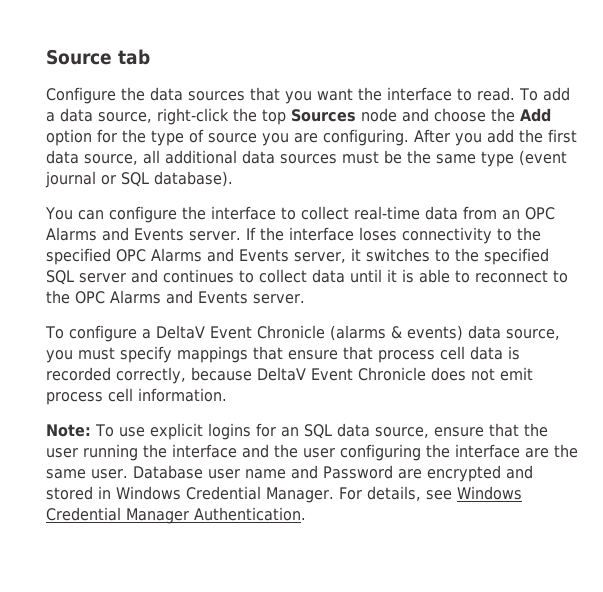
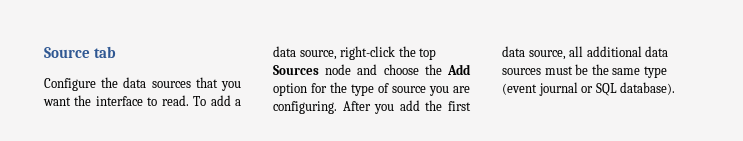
[45,206,555,223] [46,227,541,244] [46,248,549,265] [46,269,568,285] [46,290,305,304] [45,325,560,342] [46,346,520,363] [46,367,533,384] [46,388,227,405] [46,423,548,440] [46,444,578,461] [46,465,533,482] [46,486,522,503] [46,507,306,524] // You can configure the interface to collect real-time data from an OPC Alarms and Events server. If the interface loses connectivity to the specified OPC Alarms and Events server, it switches to the specified SQL server and continues to collect data until it is able to reconnect to the OPC Alarms and Events server. // To configure a DeltaV Event Chronicle (alarms & events) data source, you must specify mappings that ensure that process cell data is recorded correctly, because DeltaV Event Chronicle does not emit process cell information. // Note: To use explicit logins for an SQL data source, ensure that the user running the interface and the user configuring the interface are the same user. Database user name and Password are encrypted and stored in Windows Credential Manager. For details, see Windows Credential Manager Authentication. -> (676, 88) none

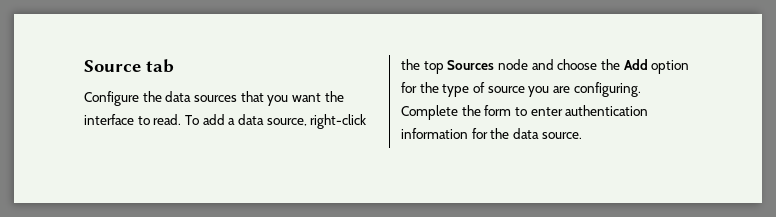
[342,100,471,114] [502,46,669,60] [502,64,667,78] [502,82,676,96] After you add the first data source, all additional data sources must be the same type (event journal or SQL database). -> [401,105,649,120] [401,128,582,139] Complete the form to enter authentication information for the data source.

